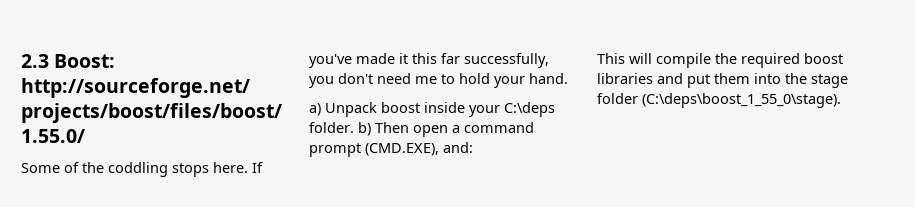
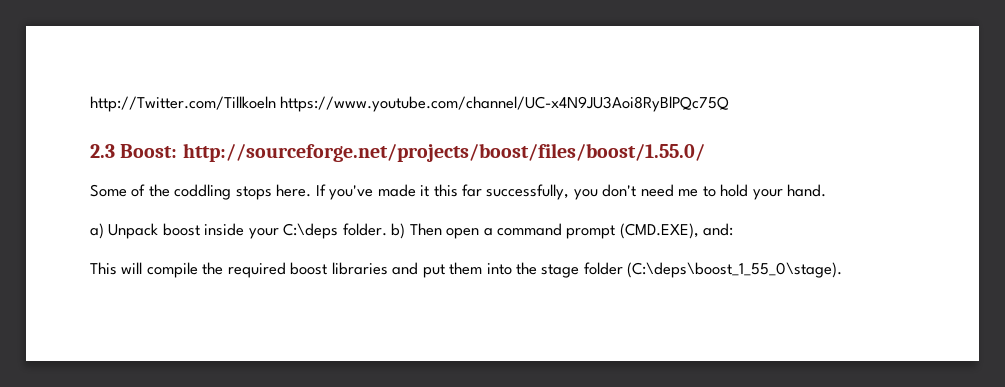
(21, 61) none -> [90,96,730,112] http://Twitter.com/Tillkoeln https://www.youtube.com/channel/UC-x4N9JU3Aoi8RyBlPQc75Q //

